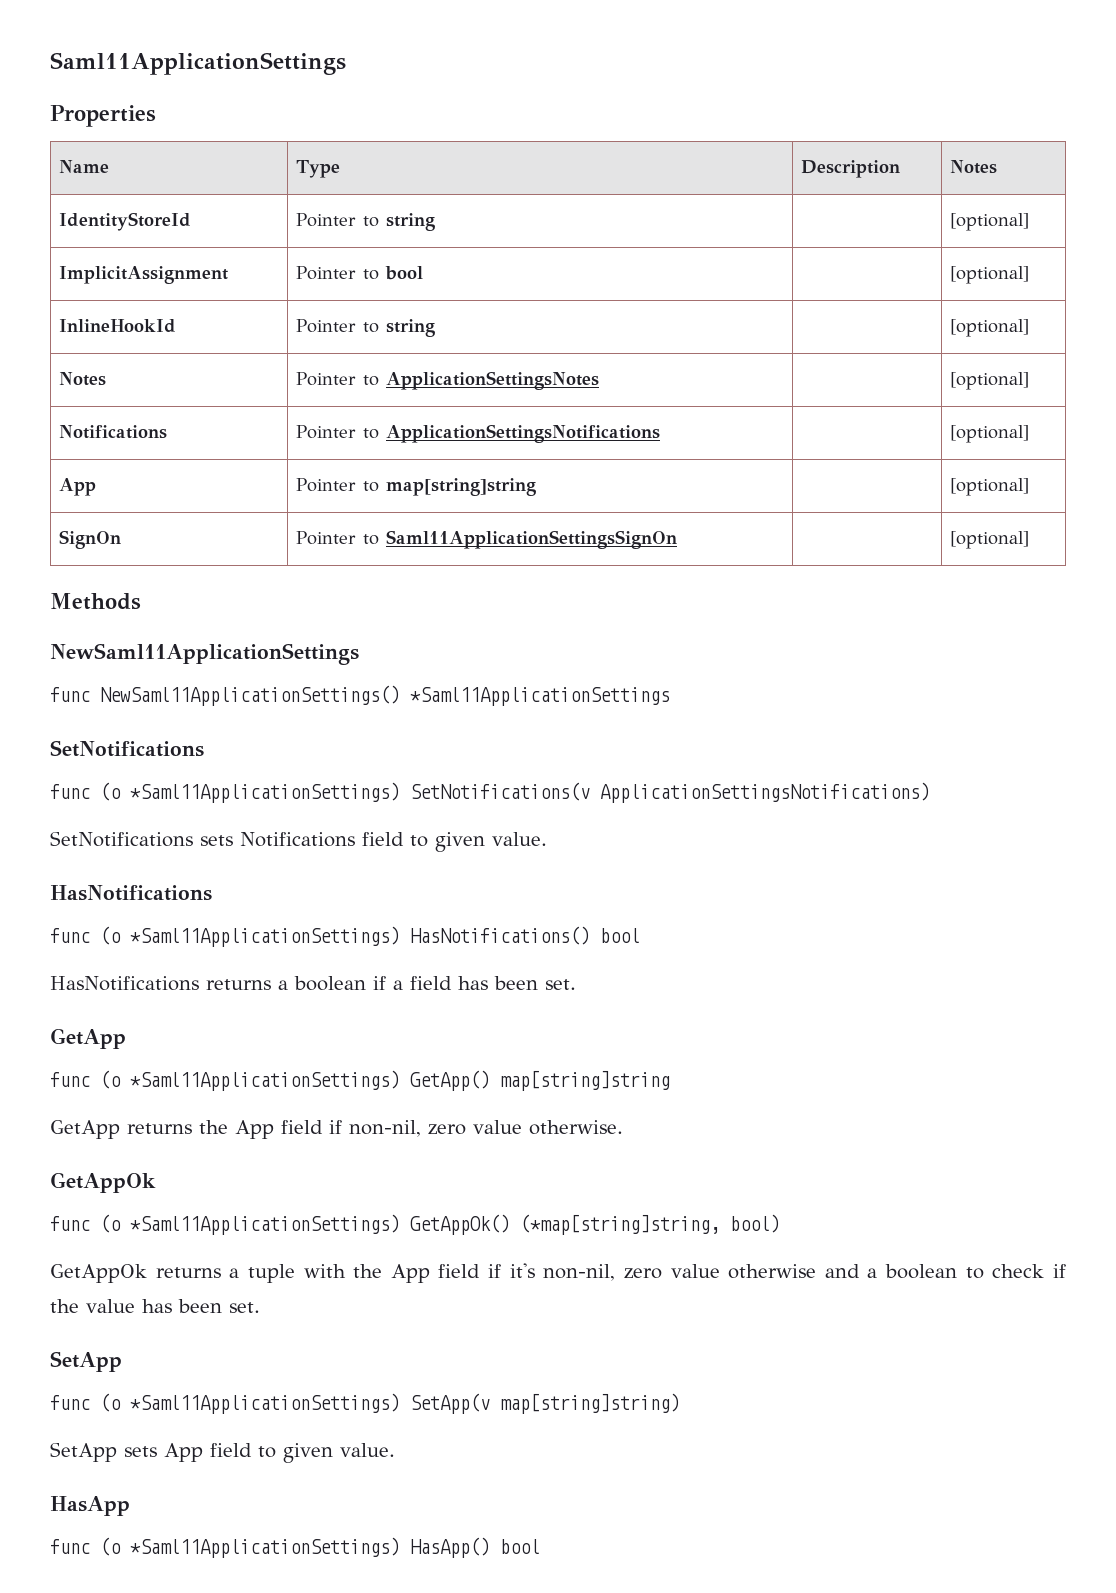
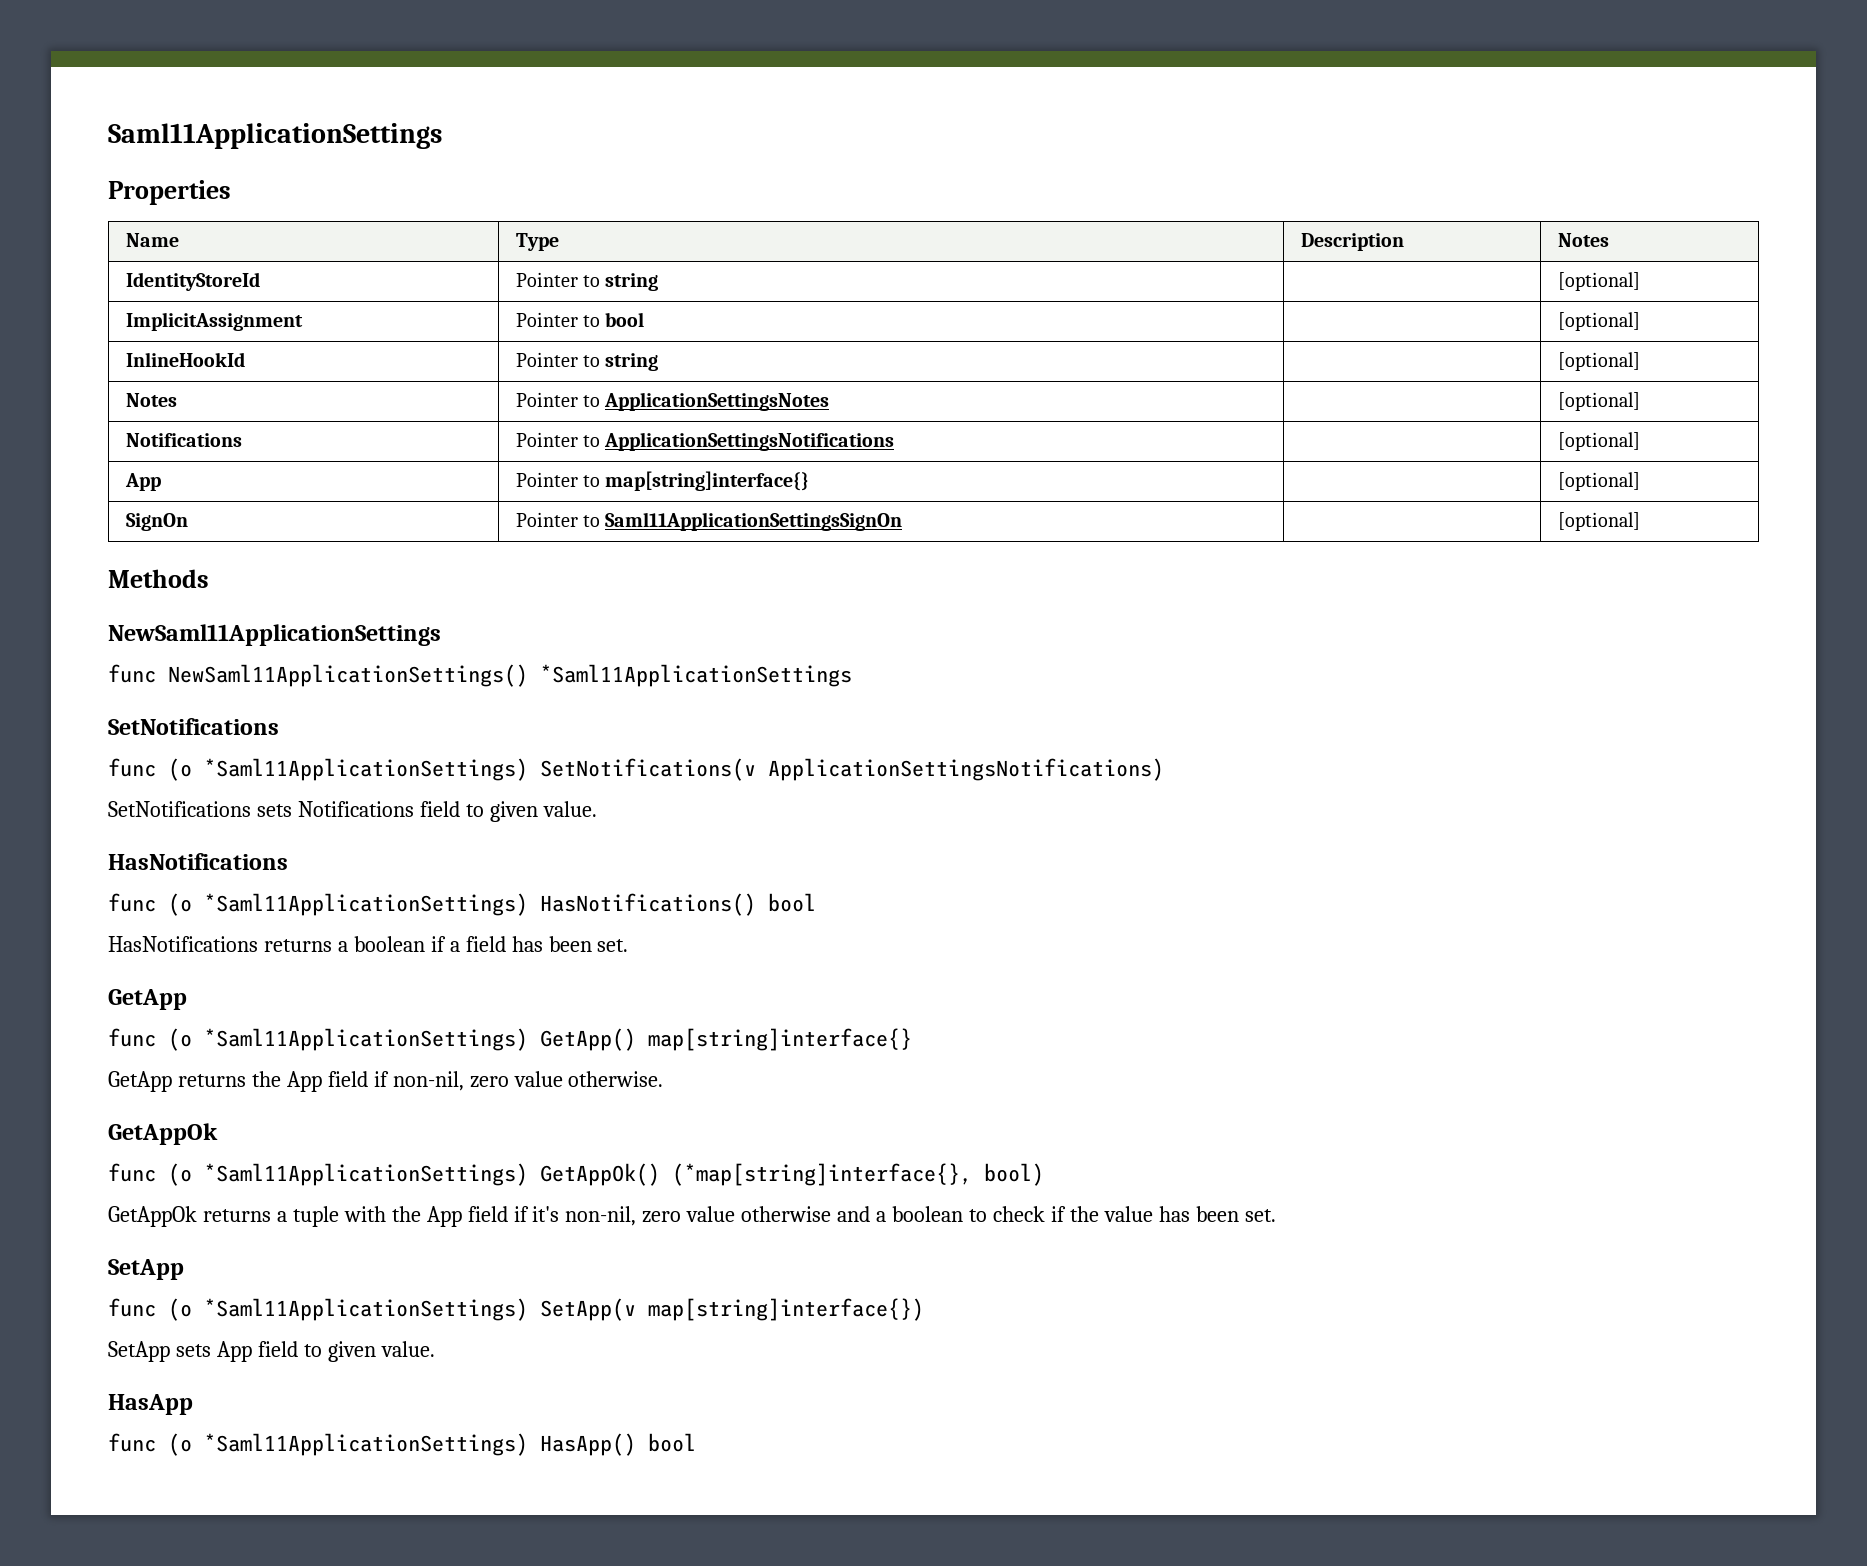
[385,478,536,496] map[string]string -> [605,471,810,491] map[string]interface{}
[500,1070,670,1091] map[string]string -> [648,1028,912,1051] map[string]interface{}
[520,1214,720,1235] (*map[string]string, -> [672,1163,972,1186] (*map[string]interface{},
[500,1393,680,1414] map[string]string) -> [648,1298,924,1321] map[string]interface{})

